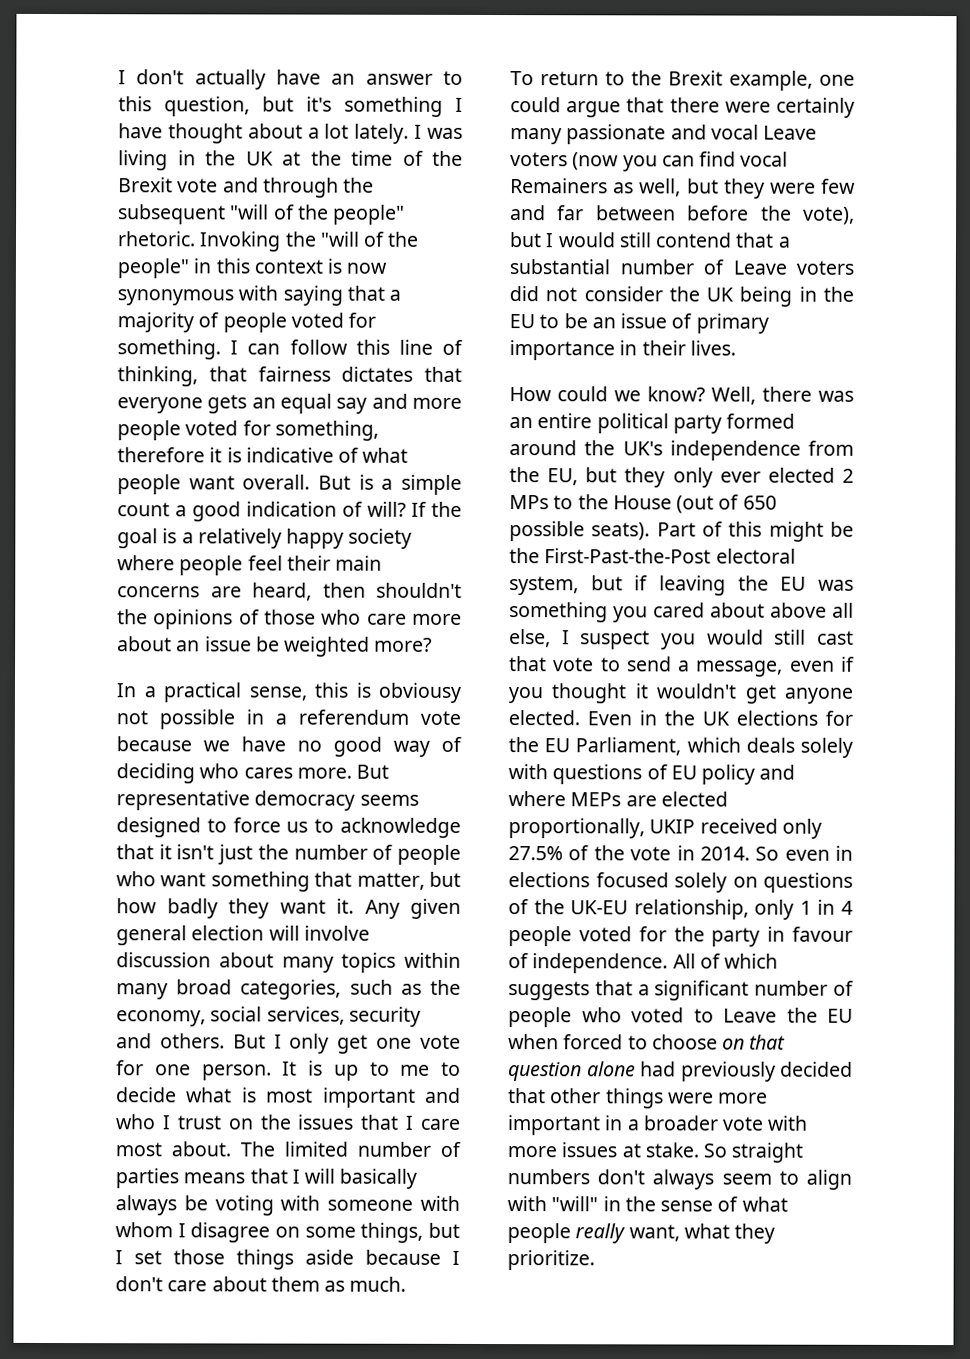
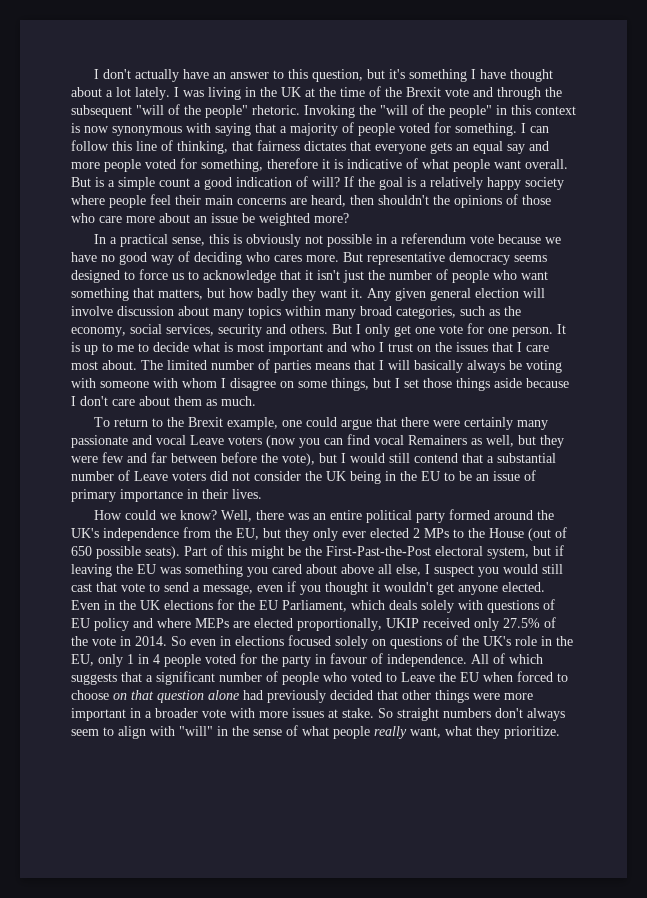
[377,682,461,703] obviousy -> [245,234,301,247] obviously
[356,872,425,890] matter, -> [158,289,203,300] matters,
[570,899,749,920] UK-EU relationship, -> [483,636,573,646] [71,654,94,666] UK's role in the EU,

